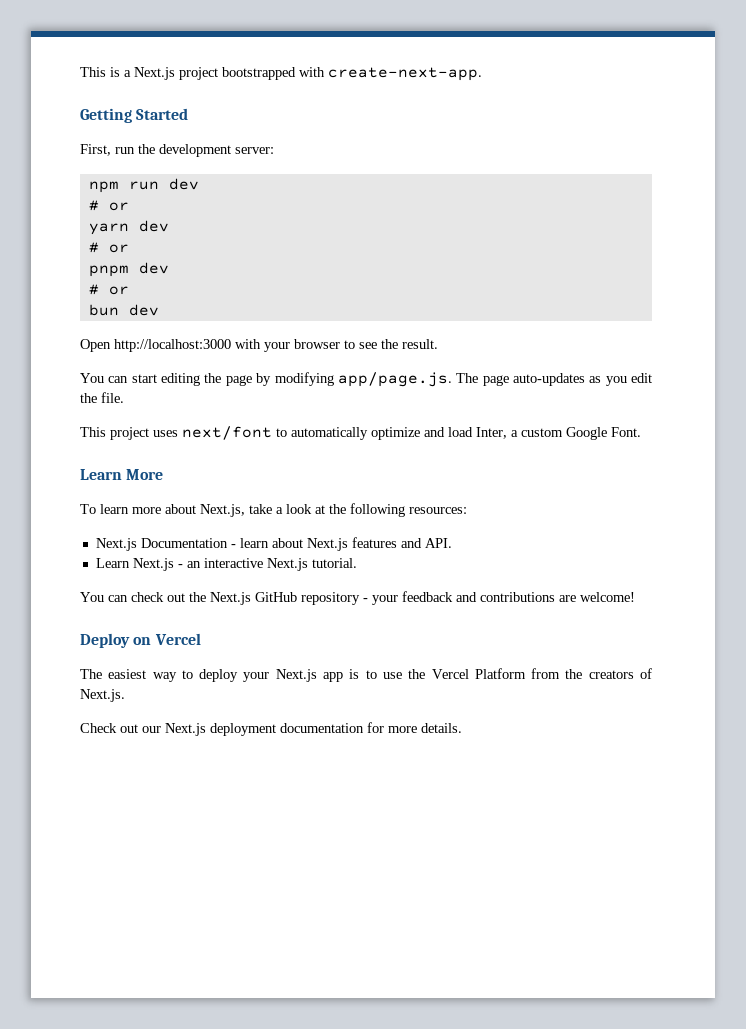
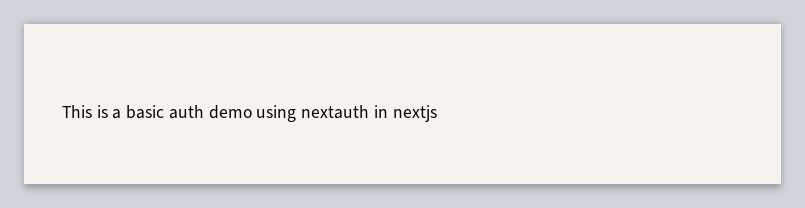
[134,67,482,81] [80,108,189,123] [80,144,274,157] [88,178,199,193] [88,200,129,211] [88,220,169,235] [88,242,129,253] [88,262,169,277] [88,284,129,295] [88,304,159,316] [80,339,438,352] [80,372,652,387] [80,392,124,403] [80,426,641,440] [80,469,164,480] [80,503,467,517] [95,537,452,551] [95,558,357,571] [80,591,635,605] [80,633,201,648] [80,668,652,682] [80,689,125,702] [80,722,462,736] Next.js project bootstrapped with create-next-app. // Getting Started // First, run the development server: // npm run dev // # or // yarn dev // # or // pnpm dev // # or // bun dev // Open http://localhost:3000 with your browser to see the result. // You can start editing the page by modifying app/page.js. The page auto-updates as you edit the file. // This project uses next/font to automatically optimize and load Inter, a custom Google Font. // Learn More // To learn more about Next.js, take a look at the following resources: // Next.js Documentation - learn about Next.js features and API. // Learn Next.js - an interactive Next.js tutorial. // You can check out the Next.js GitHub repository - your feedback and contributions are welcome! // Deploy on Vercel // The easiest way to deploy your Next.js app is to use the Vercel Platform from the creators of Next.js. // Check out our Next.js deployment documentation for more details. -> [126,105,437,122] basic auth demo using nextauth in nextjs

